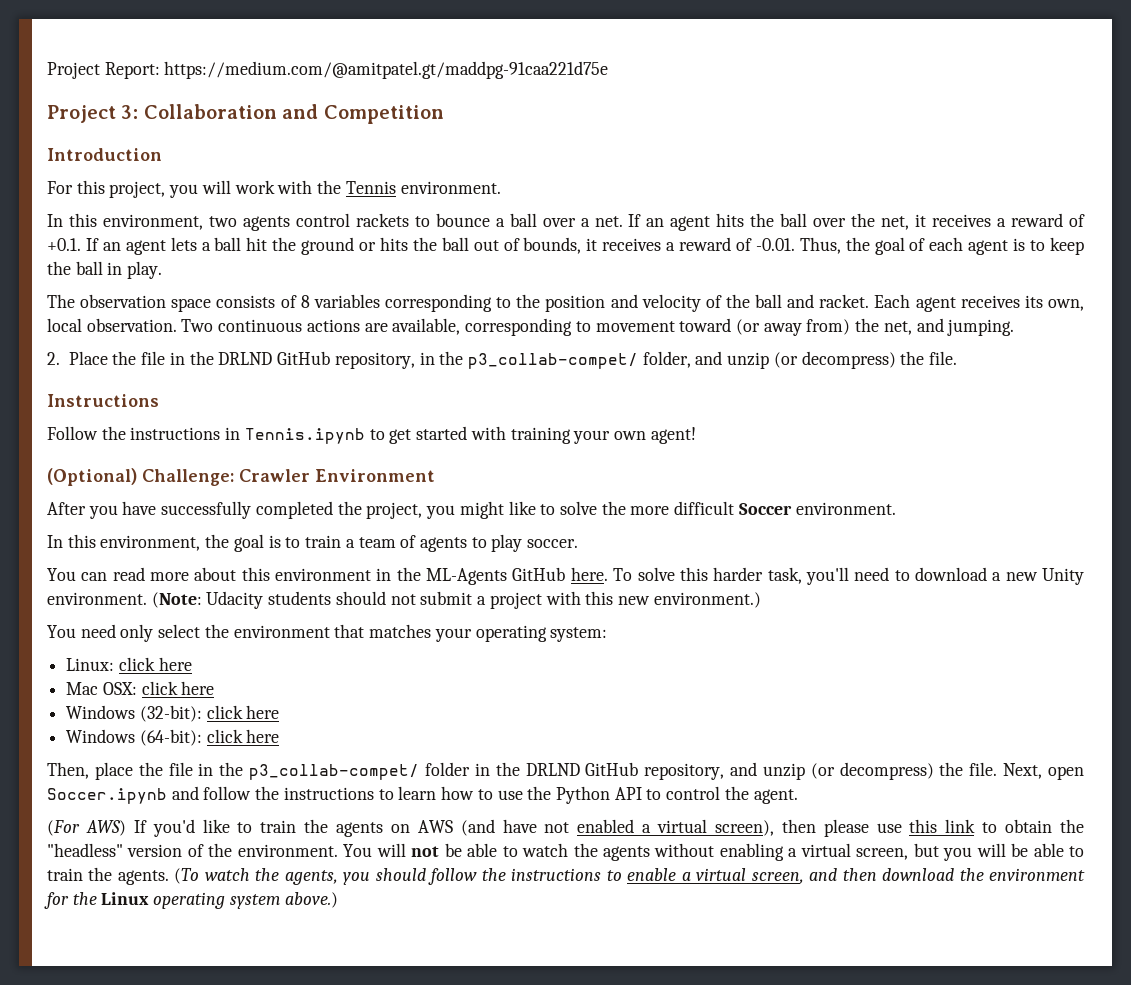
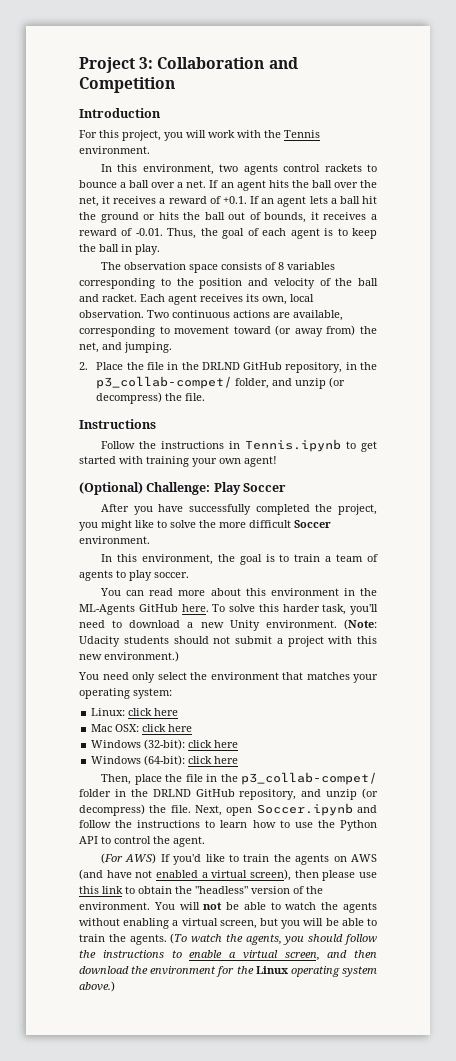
[47,61,609,79] [47,105,116,123] Project Report: https://medium.com/@amitpatel.gt/maddpg-91caa221d75e // Project -> [79,57,135,73] Project
[239,469,435,482] Crawler Environment -> [213,482,287,495] Play Soccer

